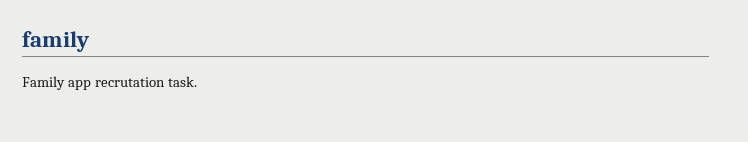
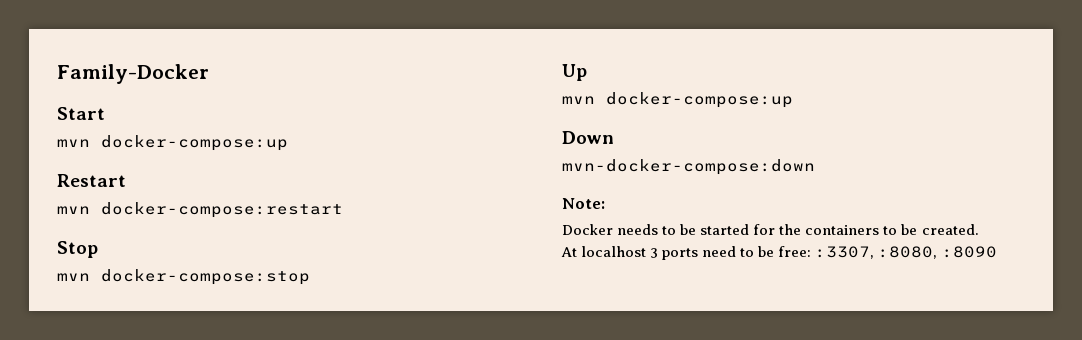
[22,31,89,52] [22,76,197,90] family // Family app recrutation task. -> [57,64,209,84] [57,107,105,120] [57,135,288,151] [57,174,126,187] [57,202,343,218] [57,241,98,258] [57,269,310,285] [562,64,587,81] [562,92,793,108] [562,131,614,144] [562,159,815,175] [562,198,605,209] [562,224,979,235] [561,246,997,260] Family-Docker // Start // mvn docker-compose:up // Restart // mvn docker-compose:restart // Stop // mvn docker-compose:stop // Up // mvn docker-compose:up // Down // mvn-docker-compose:down // Note: // Docker needs to be started for the containers to be created. // At localhost 3 ports need to be free: :3307, :8080, :8090

